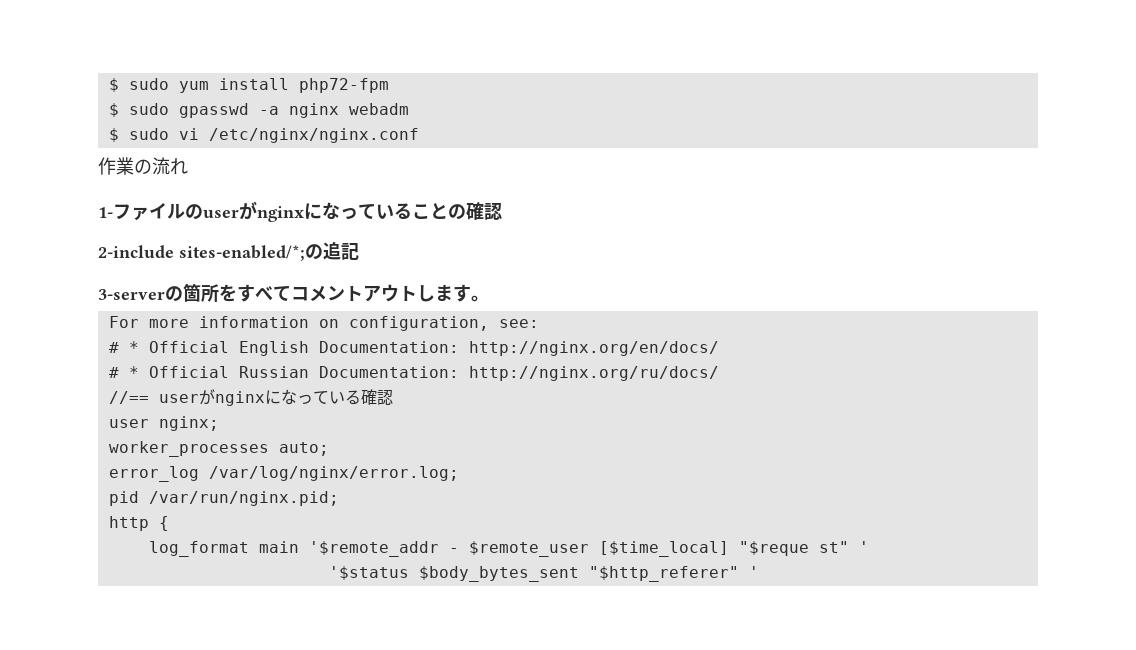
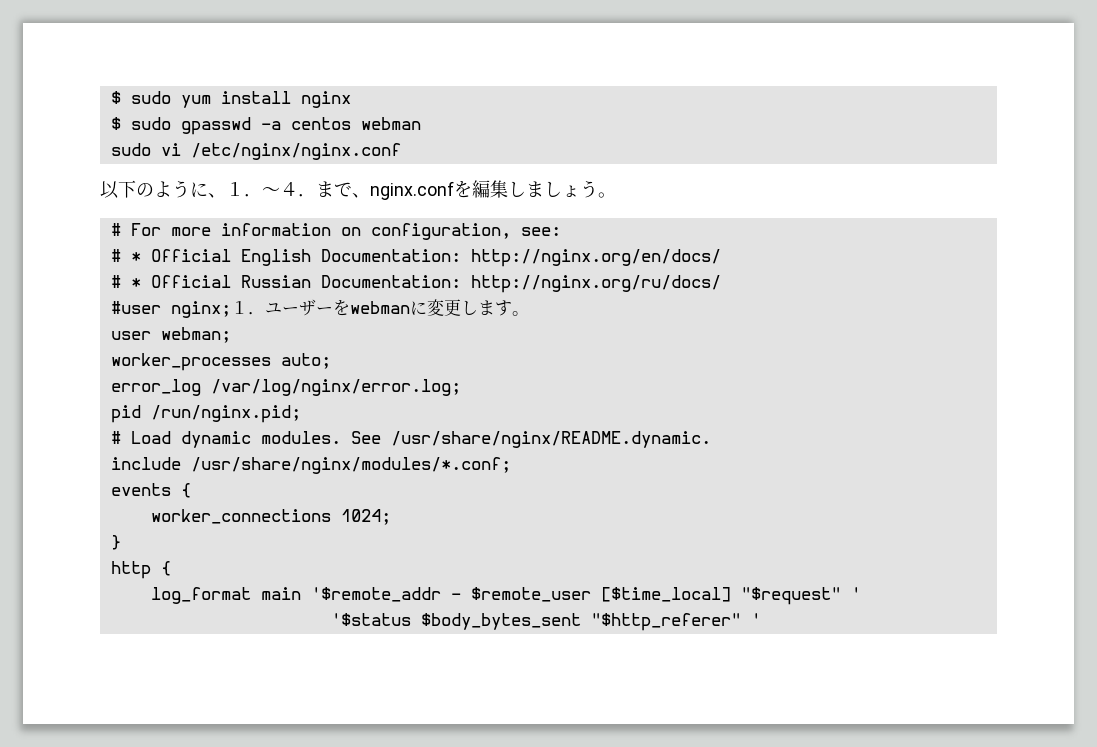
[298,78,389,93] php72-fpm -> [300,91,351,108] nginx
[288,103,409,118] [108,128,119,142] nginx webadm // $ -> [290,117,421,130] centos webman //
[98,157,188,175] [98,201,502,222] [98,242,359,261] [98,283,489,302] 作業の流れ // 1-ファイルのuserがnginxになっていることの確認 // 2-include sites-enabled/*;の追記 // 3-serverの箇所をすべてコメントアウトします。 // -> [100,180,616,200] [110,223,121,236] 以下のように、１．～４．まで、nginx.confを編集しましょう。 // #
[108,389,393,406] [108,416,219,431] //== userがnginxになっている確認 // user nginx; -> [110,299,529,318] [110,327,231,343] #user nginx;１．ユーザーをwebmanに変更します。 // user webman;
[148,491,339,506] /var/run/nginx.pid; -> [150,405,301,423] [110,431,711,448] [110,457,511,474] [110,483,191,498] [150,509,391,525] [110,535,121,550] /run/nginx.pid; // # Load dynamic modules. See /usr/share/nginx/README.dynamic. // include /usr/share/nginx/modules/*.conf; // events { // worker_connections 1024; // }
[738,541,849,556] "$reque st" -> [740,587,841,605] "$request"

